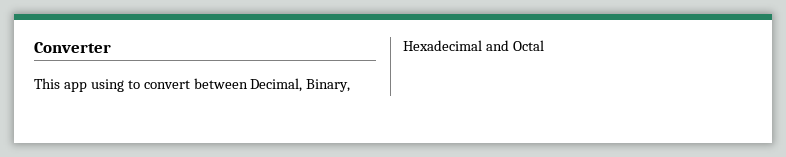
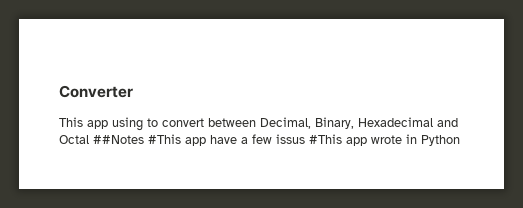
(544, 45) none -> [93,134,460,146] ##Notes #This app have a few issus #This app wrote in Python

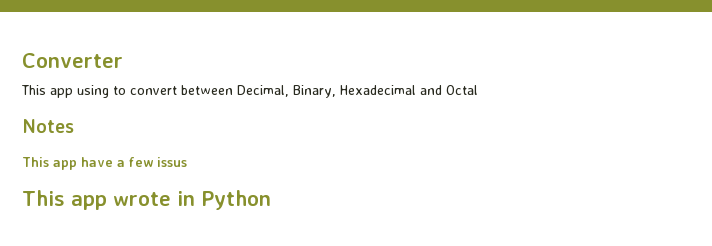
[93,134,181,144] ##Notes #This -> [22,119,74,133] [22,157,49,167] // Notes // This
[309,134,342,144] #This -> [22,190,65,206] // This

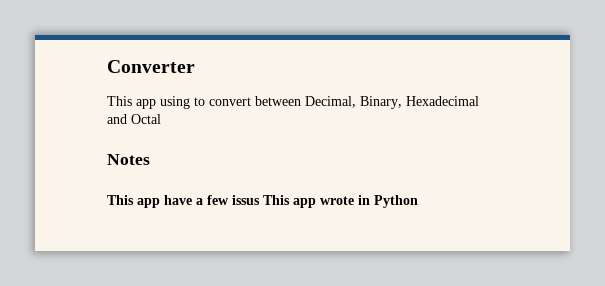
(187, 162) // -> (260, 200) none

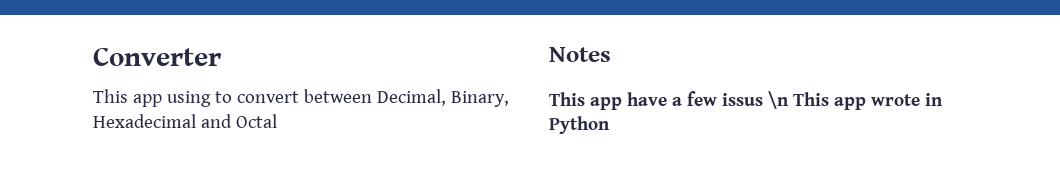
(260, 200) none -> [768,91,789,109] \n

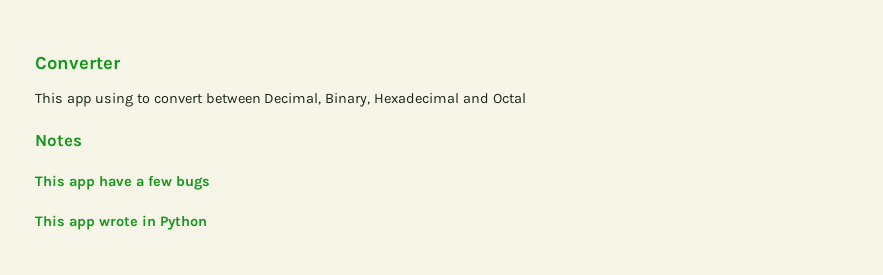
[722,91,789,109] issus \n -> [176,176,210,190] bugs //

